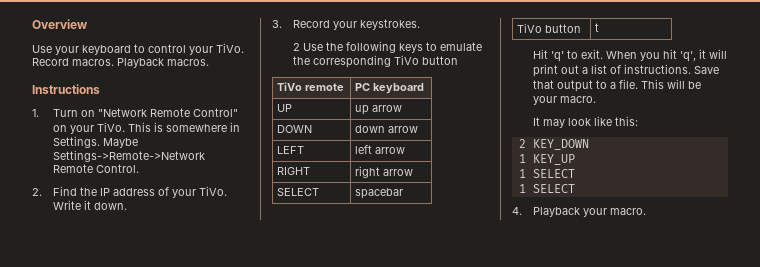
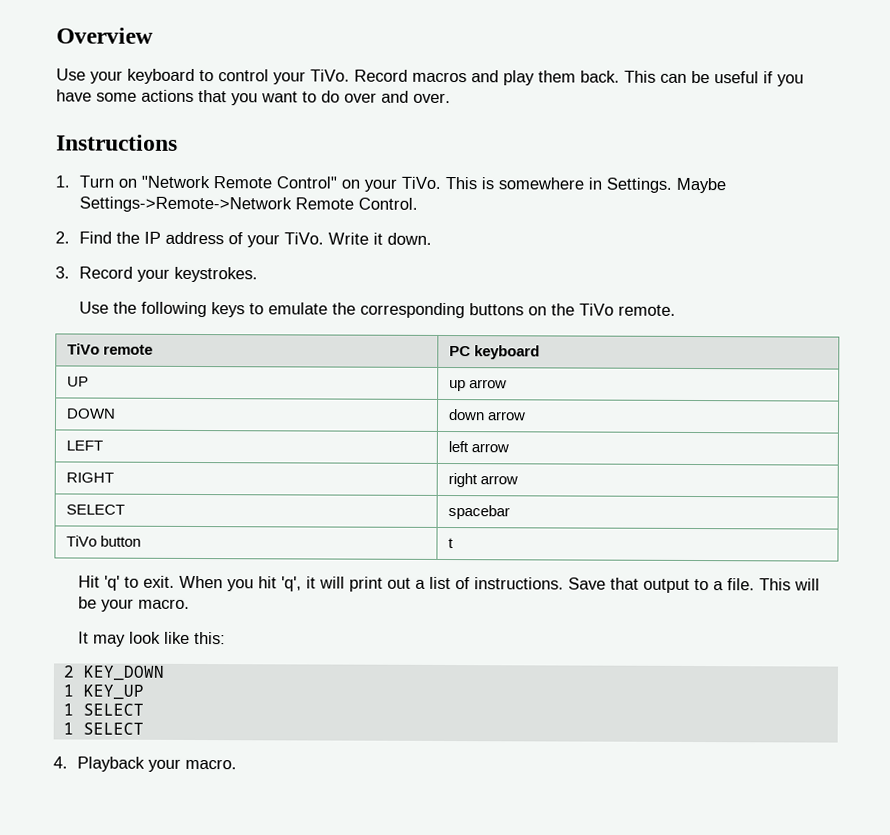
[72,58,209,68] macros. Playback macros. -> [412,70,804,87] [56,89,451,106] macros and play them back. This can be useful if you have some actions that you want to do over and over.
[293,43,301,51] 2 -> (258, 274) none
[394,55,459,65] TiVo button -> [468,303,676,316] buttons on the TiVo remote.

